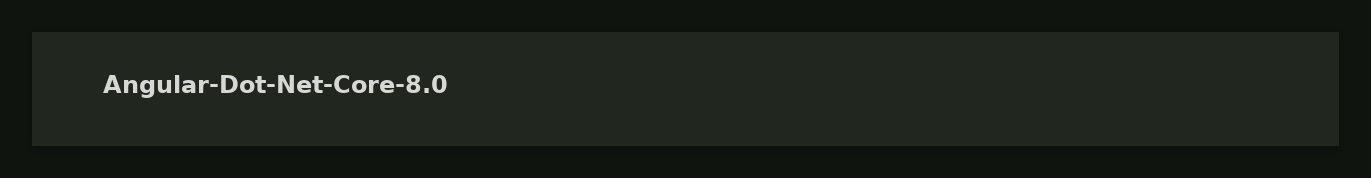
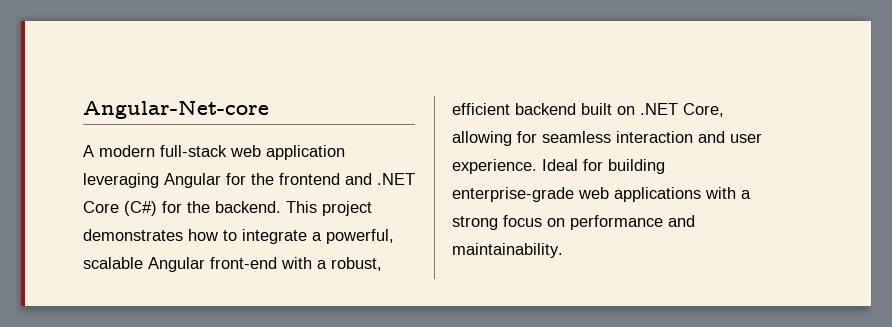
[103,75,448,98] Angular-Dot-Net-Core-8.0 -> [83,100,269,119] [83,145,345,160] [83,173,415,188] [83,201,372,216] [83,229,394,244] [83,257,382,272] [452,103,724,117] [452,131,762,146] [452,159,665,174] [452,187,751,202] [452,215,695,230] [452,243,563,258] Angular-Net-core // A modern full-stack web application leveraging Angular for the frontend and .NET Core (C#) for the backend. This project demonstrates how to integrate a powerful, scalable Angular front-end with a robust, efficient backend built on .NET Core, allowing for seamless interaction and user experience. Ideal for building enterprise-grade web applications with a strong focus on performance and maintainability.

